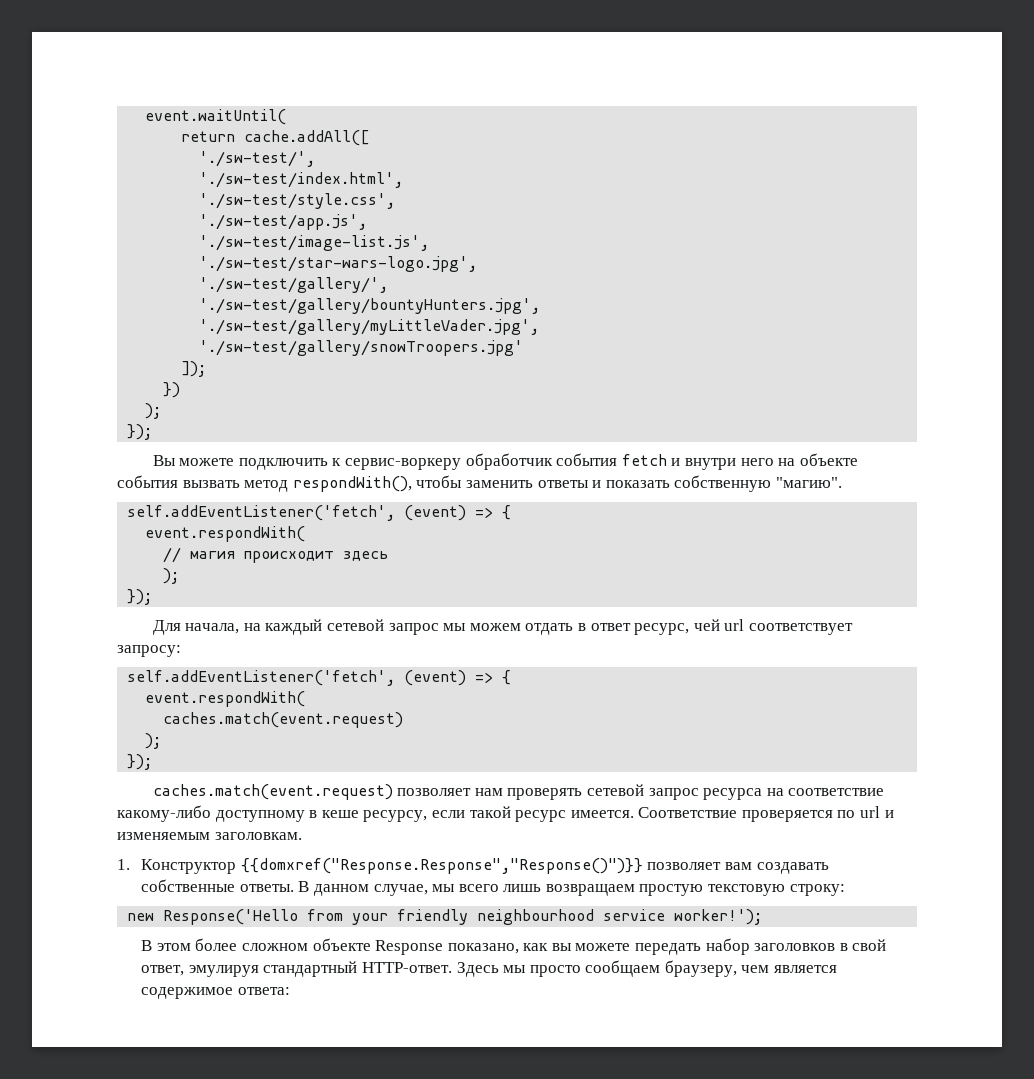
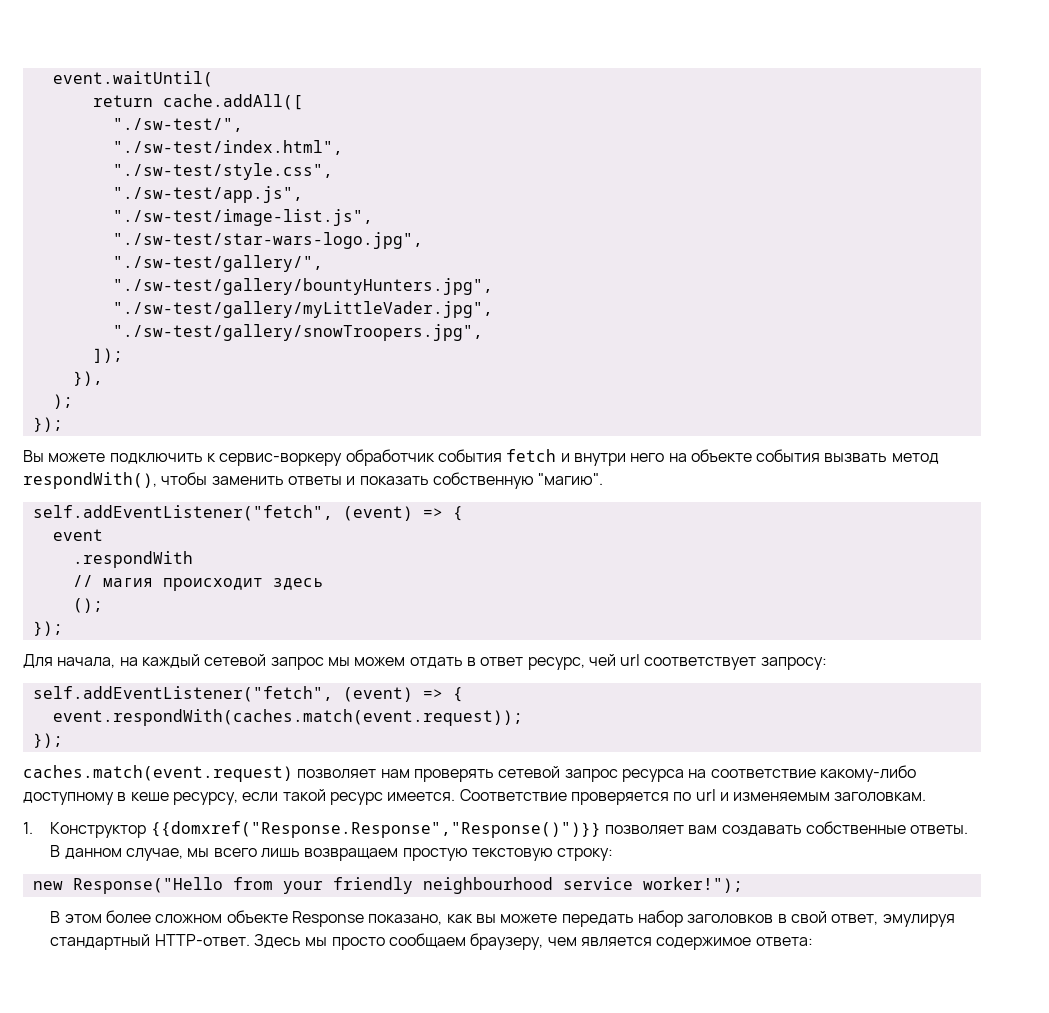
[199,151,316,167] [199,172,404,188] [199,193,396,209] [199,214,368,230] [199,235,430,251] [199,256,478,272] [199,277,389,293] [199,298,541,314] [199,319,540,335] [199,340,524,356] './sw-test/', // './sw-test/index.html', // './sw-test/style.css', // './sw-test/app.js', // './sw-test/image-list.js', // './sw-test/star-wars-logo.jpg', // './sw-test/gallery/', // './sw-test/gallery/bountyHunters.jpg', // './sw-test/gallery/myLittleVader.jpg', // './sw-test/gallery/snowTroopers.jpg' -> [112,118,243,132] [112,140,343,155] [112,163,333,180] [112,186,303,203] [112,209,373,226] [112,232,423,249] [112,255,323,272] [112,278,493,295] [112,301,493,318] [112,324,483,341] "./sw-test/", // "./sw-test/index.html", // "./sw-test/style.css", // "./sw-test/app.js", // "./sw-test/image-list.js", // "./sw-test/star-wars-logo.jpg", // "./sw-test/gallery/", // "./sw-test/gallery/bountyHunters.jpg", // "./sw-test/gallery/myLittleVader.jpg", // "./sw-test/gallery/snowTroopers.jpg",
[163,382,181,398] }) -> [72,371,103,386] }),
[127,505,512,521] [145,526,306,542] self.addEventListener('fetch', (event) => { // event.respondWith( -> [32,505,463,521] [52,529,103,541] [72,551,193,568] self.addEventListener("fetch", (event) => { // event // .respondWith
[163,568,180,584] ); -> [72,598,103,613] ();
[127,670,512,686] [145,691,306,707] [163,712,404,728] [145,733,162,749] self.addEventListener('fetch', (event) => { // event.respondWith( // caches.match(event.request) // ); -> [32,686,463,702] [52,709,523,726] self.addEventListener("fetch", (event) => { // event.respondWith(caches.match(event.request));
[163,909,299,925] Response('Hello -> [72,877,223,894] Response("Hello
[674,909,763,925] worker!'); -> [642,877,743,893] worker!");

